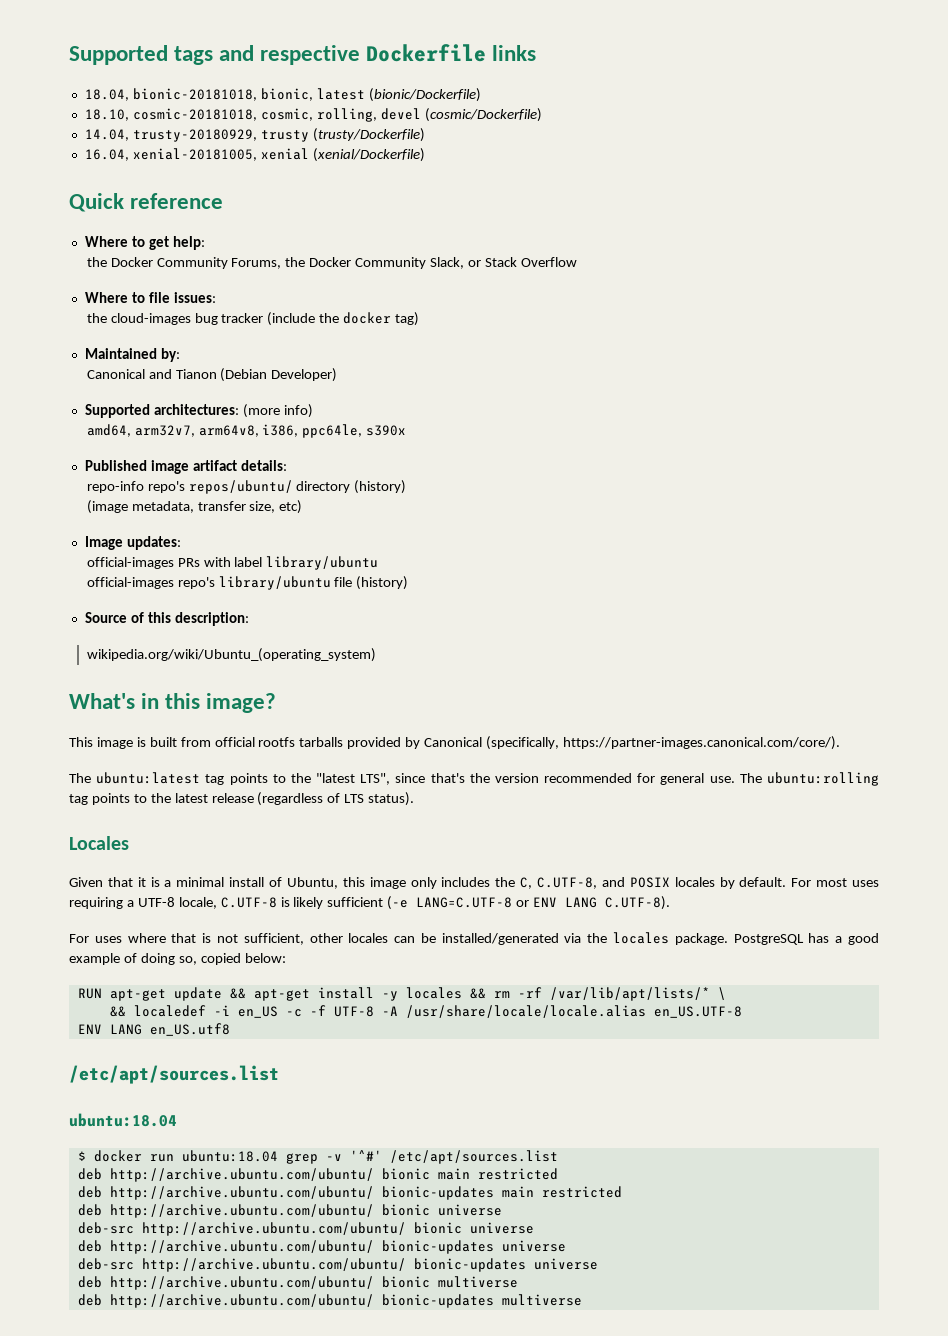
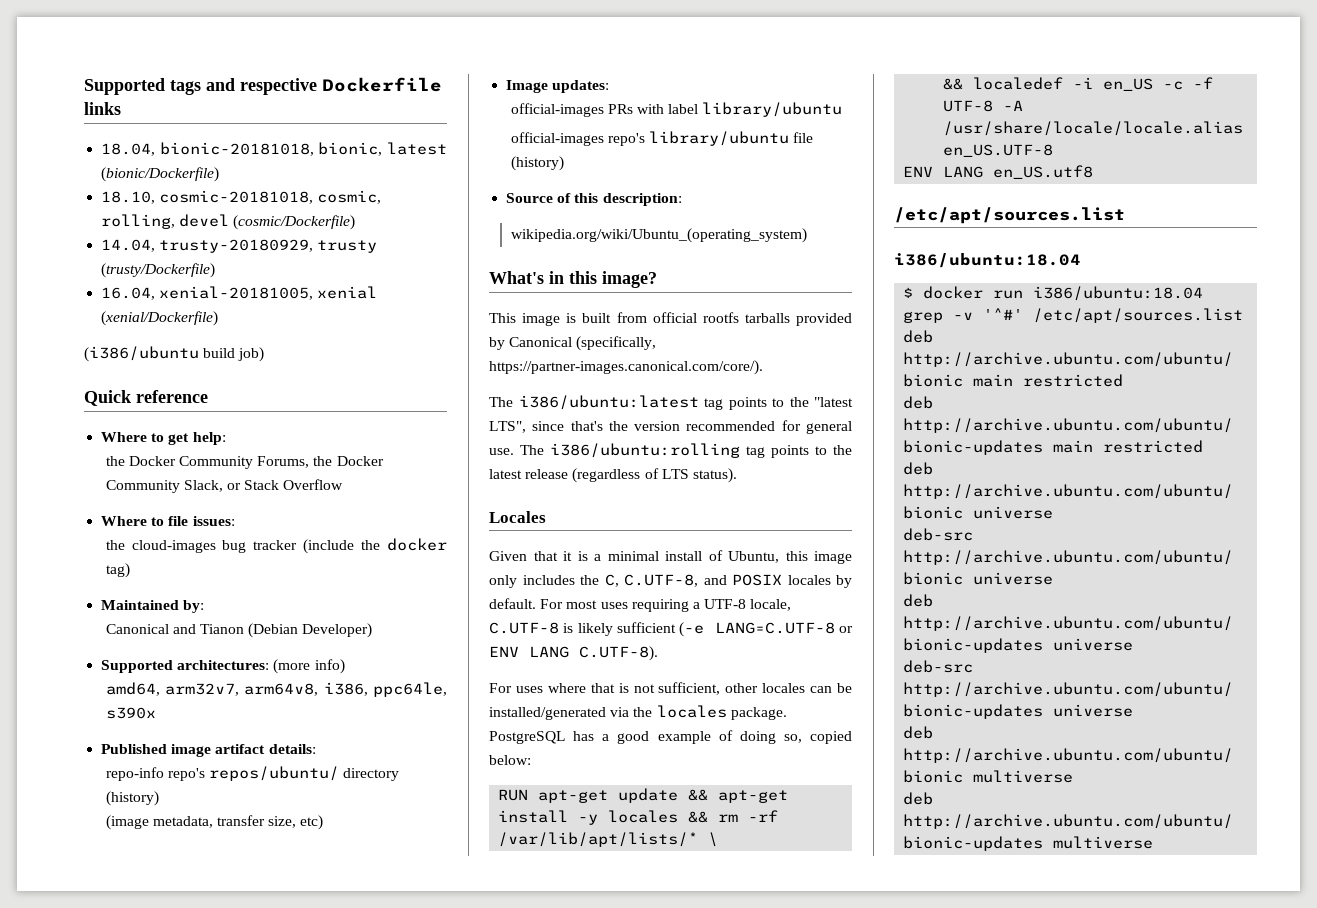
(425, 155) none -> [84,346,265,362] // (i386/ubuntu build job)
[96,772,201,784] ubuntu:latest -> [518,395,699,410] i386/ubuntu:latest
[766,772,879,786] ubuntu:rolling -> [550,443,740,458] i386/ubuntu:rolling
[69,1113,177,1127] ubuntu:18.04 -> [894,253,1081,268] i386/ubuntu:18.04
[181,1150,278,1162] ubuntu:18.04 -> [1033,286,1204,301] i386/ubuntu:18.04

